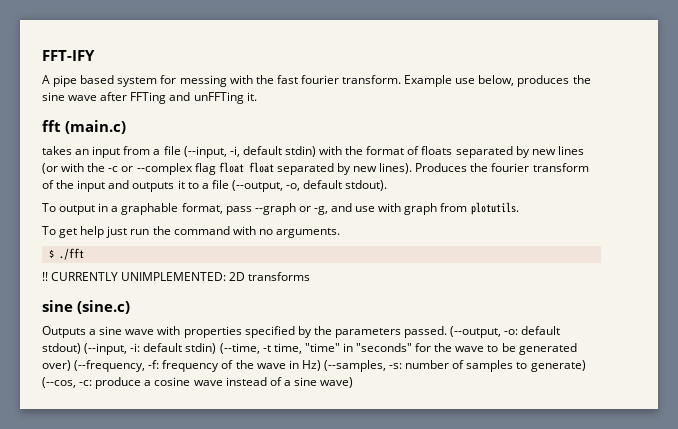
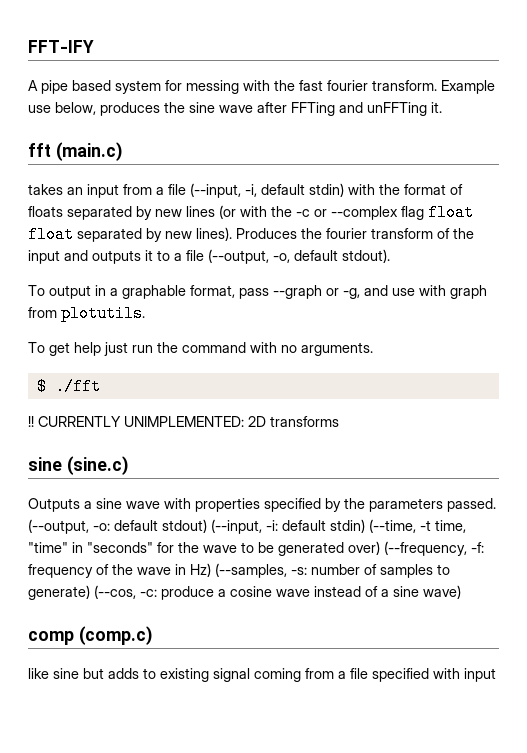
(354, 382) none -> [28,626,153,645] [28,668,496,682] // comp (comp.c) // like sine but adds to existing signal coming from a file specified with input

